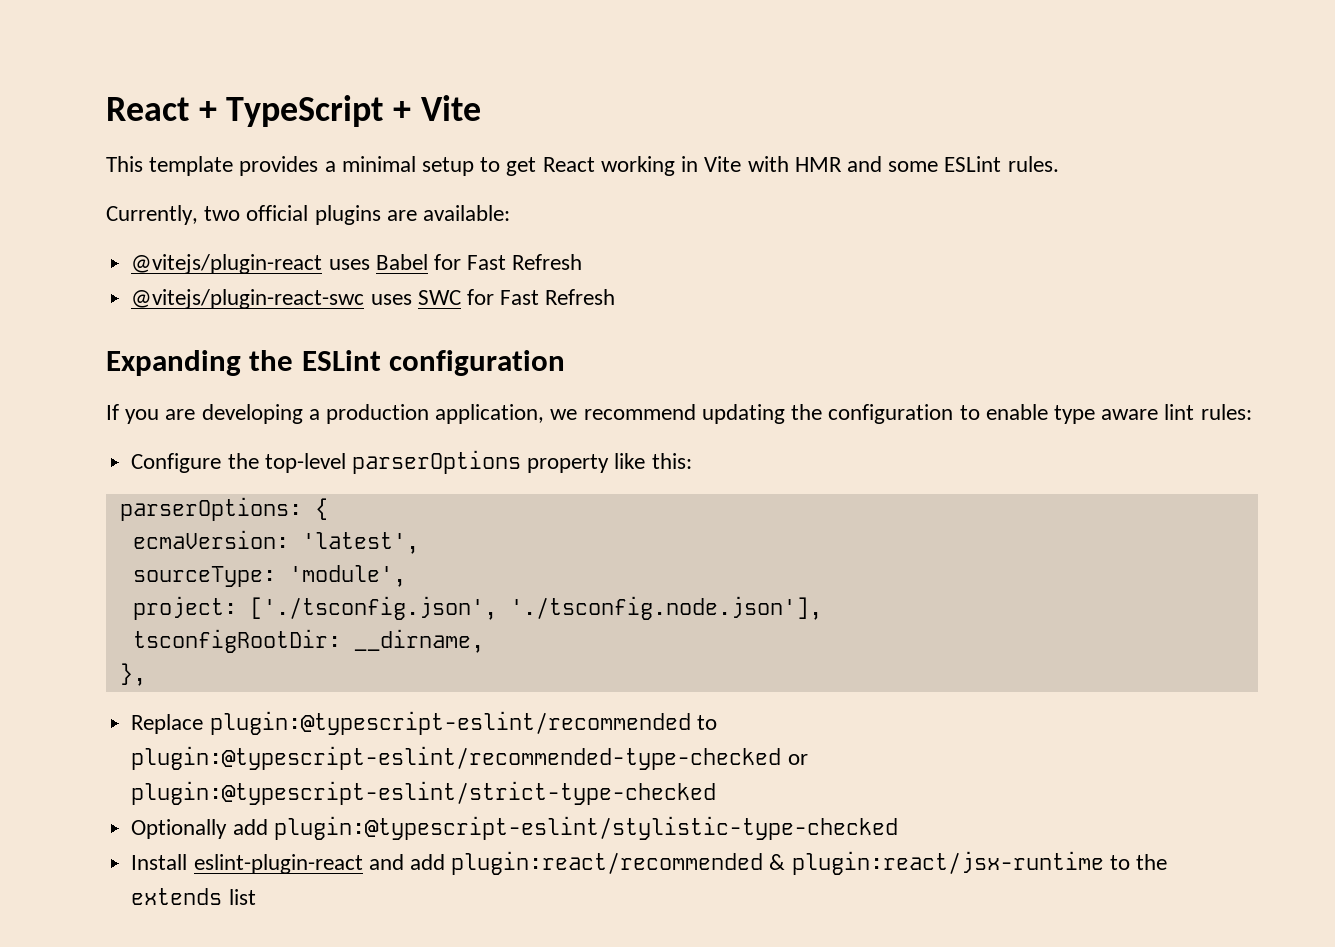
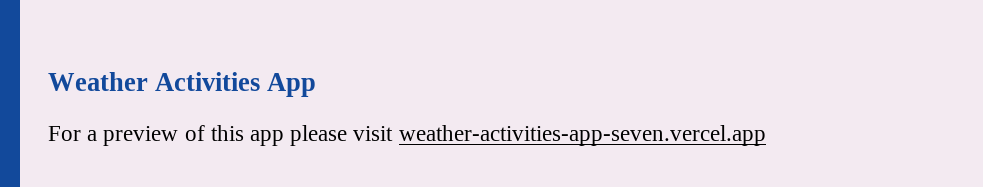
[106,95,481,127] [106,156,1059,176] [106,205,511,225] [131,254,583,274] [131,289,616,309] [106,350,566,376] [106,404,1252,424] [131,450,692,474] [119,497,328,521] [132,530,419,554] [132,565,406,587] [132,596,822,620] [132,629,484,653] [119,663,146,686] [131,711,717,735] [131,746,808,770] [131,781,717,805] [131,816,898,840] [131,851,1167,875] [131,888,256,905] React + TypeScript + Vite // This template provides a minimal setup to get React working in Vite with HMR and some ESLint rules. // Currently, two official plugins are available: // @vitejs/plugin-react uses Babel for Fast Refresh // @vitejs/plugin-react-swc uses SWC for Fast Refresh // Expanding the ESLint configuration // If you are developing a production application, we recommend updating the configuration to enable type aware lint rules: // Configure the top-level parserOptions property like this: // parserOptions: { // ecmaVersion: 'latest', // sourceType: 'module', // project: ['./tsconfig.json', './tsconfig.node.json'], // tsconfigRootDir: __dirname, // }, // Replace plugin:@typescript-eslint/recommended to plugin:@typescript-eslint/recommended-type-checked or plugin:@typescript-eslint/strict-type-checked // Optionally add plugin:@typescript-eslint/stylistic-type-checked // Install eslint-plugin-react and add plugin:react/recommended & plugin:react/jsx-runtime to the extends list -> [48,72,317,97] [48,125,766,146] Weather Activities App // For a preview of this app please visit weather-activities-app-seven.vercel.app

